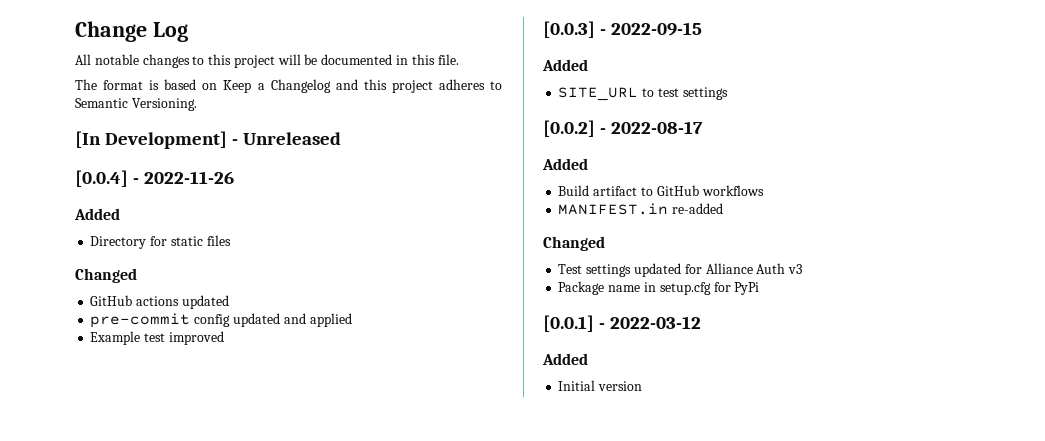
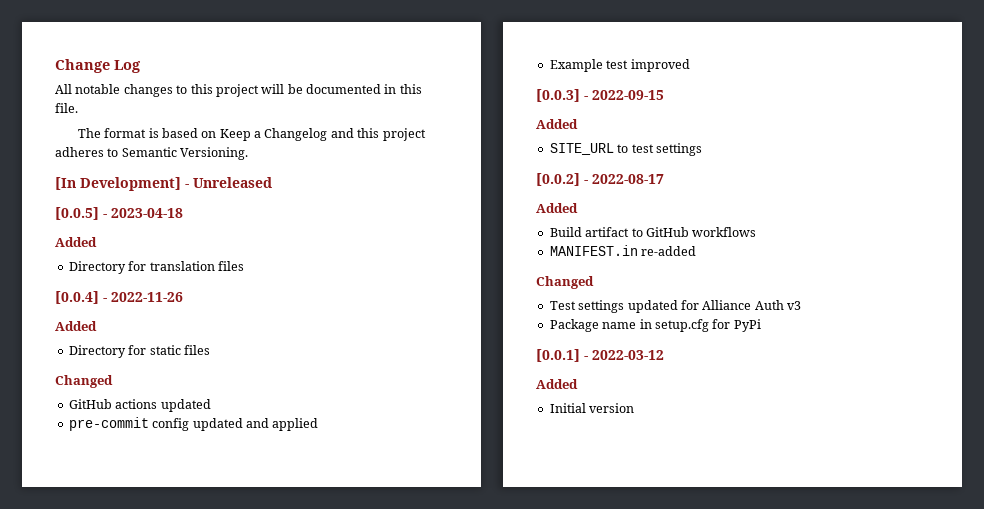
(342, 138) none -> [55,207,183,220] [55,237,97,247] [68,261,244,274] // [0.0.5] - 2023-04-18 // Added // Directory for translation files

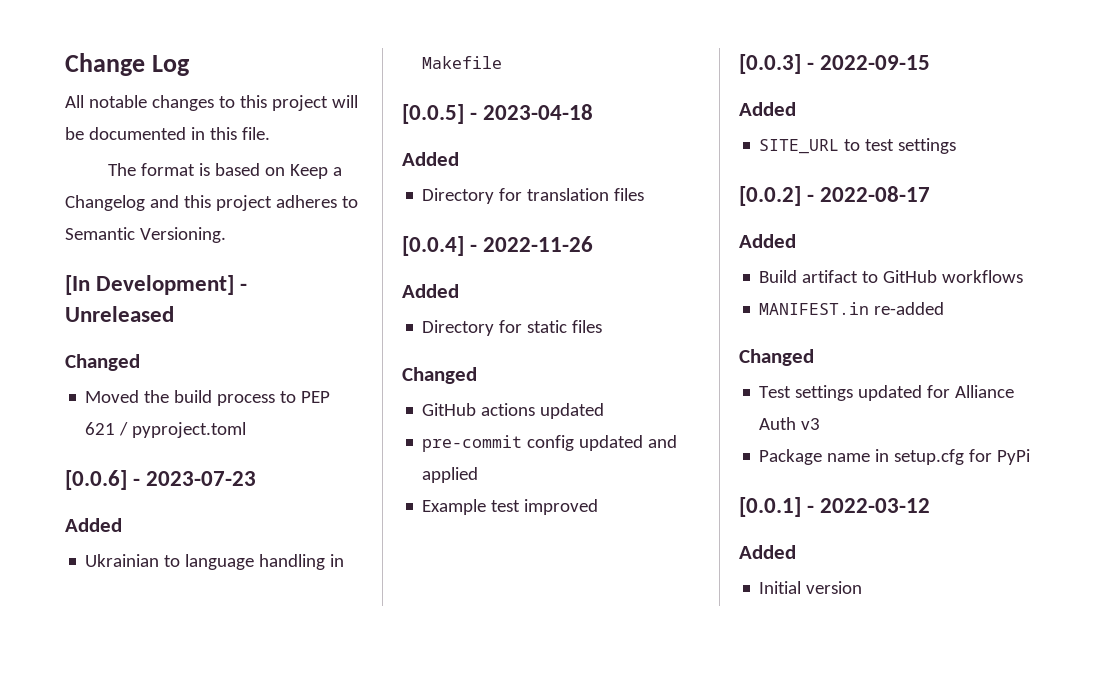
(272, 182) none -> [65,354,140,371] [85,390,331,406] [85,422,247,438] [65,470,257,490] [65,518,122,532] [85,554,345,570] [422,56,503,69] // Changed // Moved the build process to PEP 621 / pyproject.toml // [0.0.6] - 2023-07-23 // Added // Ukrainian to language handling in Makefile

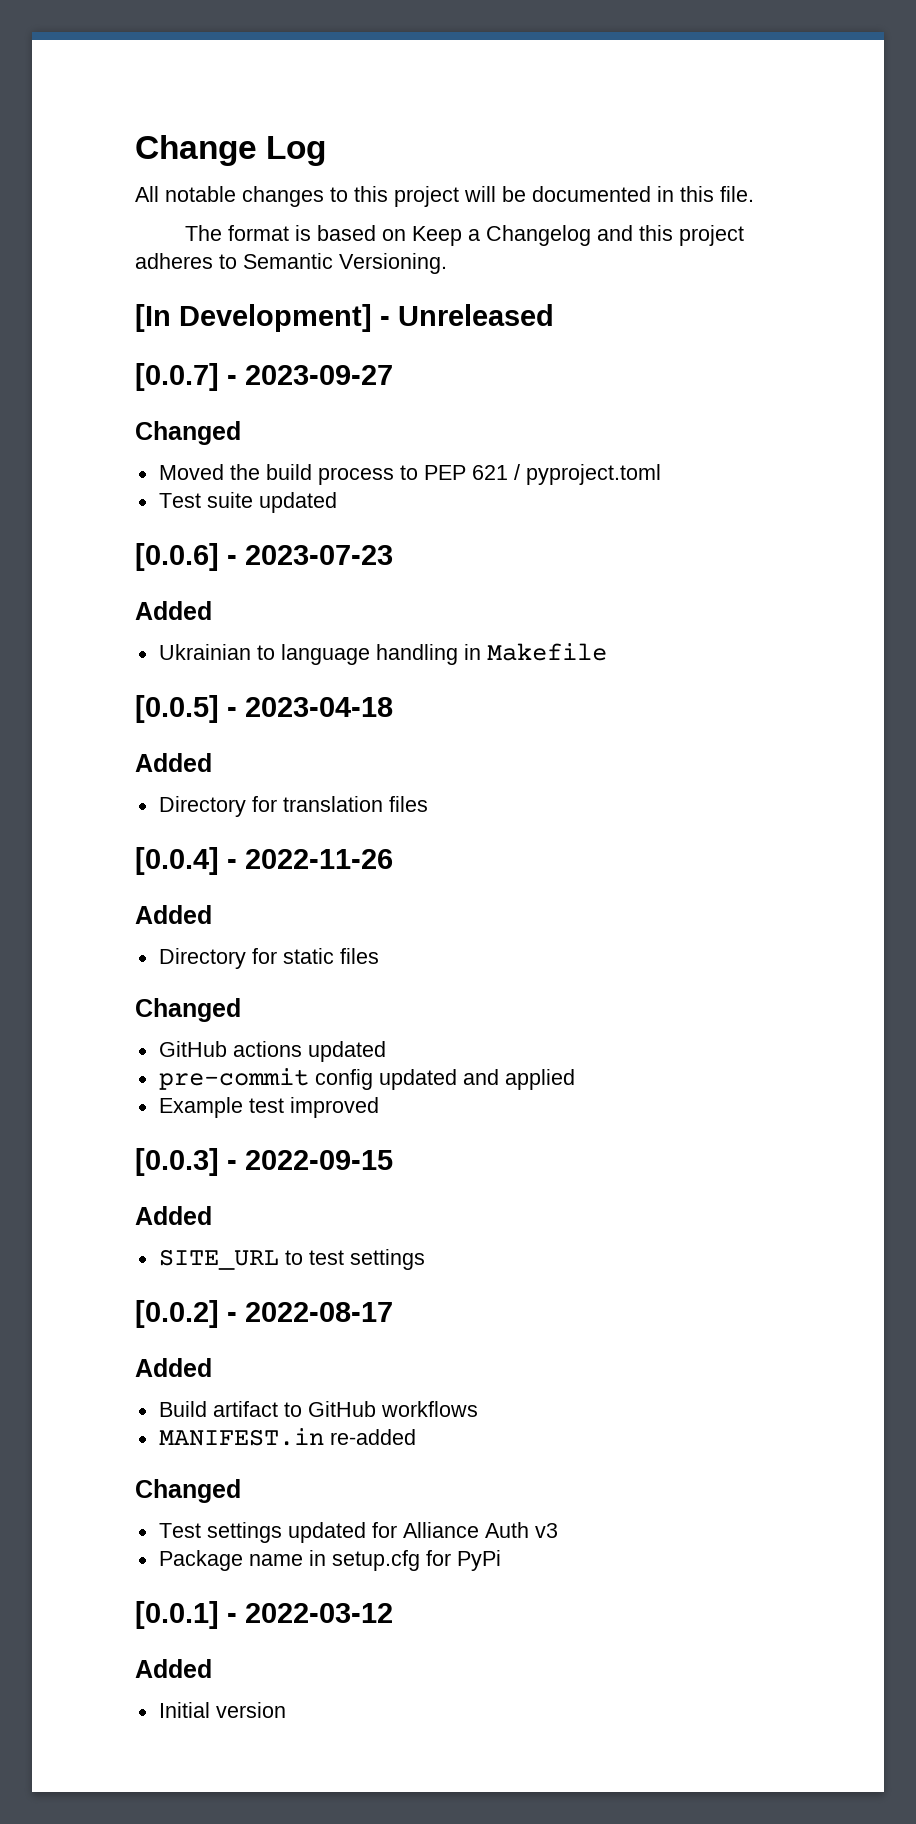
(174, 314) none -> [135,363,393,391] // [0.0.7] - 2023-09-27
(247, 430) none -> [158,492,337,513] // Test suite updated

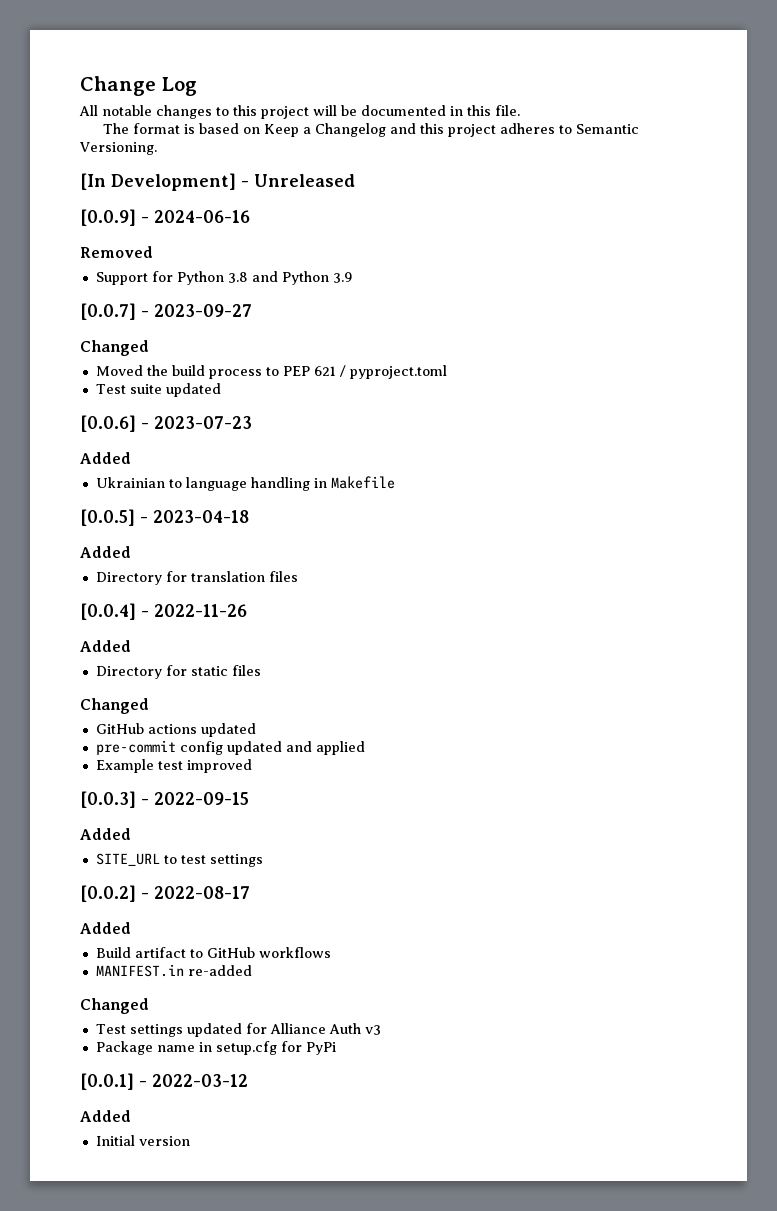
(554, 315) none -> [80,209,250,226] [80,246,153,258] [95,271,353,285] // [0.0.9] - 2024-06-16 // Removed // Support for Python 3.8 and Python 3.9

